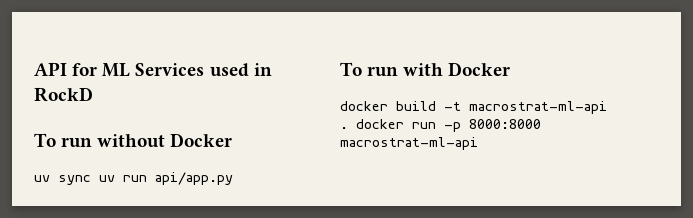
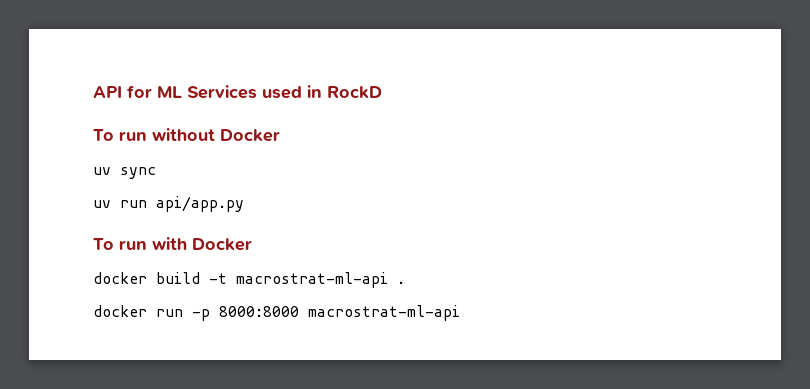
(91, 180) none -> (156, 173) //
(348, 128) none -> (405, 282) //

